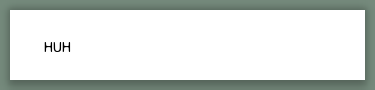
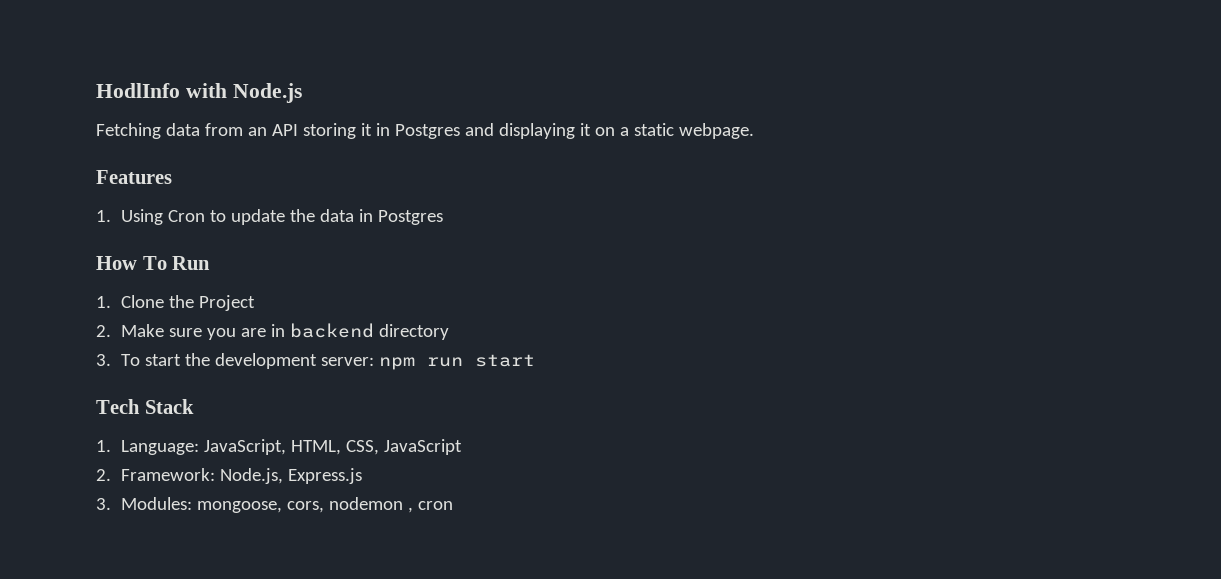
[44,42,71,52] HUH -> [96,83,302,103] [96,123,754,139] [96,170,172,184] [96,209,444,225] [96,256,211,270] [96,295,256,311] [96,323,450,340] [96,353,536,370] [96,399,194,414] [96,439,463,455] [96,468,363,484] [96,497,454,513] HodlInfo with Node.js // Fetching data from an API storing it in Postgres and displaying it on a static webpage. // Features // 1. Using Cron to update the data in Postgres // How To Run // 1. Clone the Project // 2. Make sure you are in backend directory // 3. To start the development server: npm run start // Tech Stack // 1. Language: JavaScript, HTML, CSS, JavaScript // 2. Framework: Node.js, Express.js // 3. Modules: mongoose, cors, nodemon , cron

